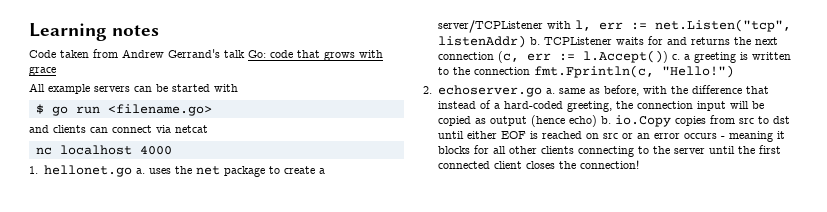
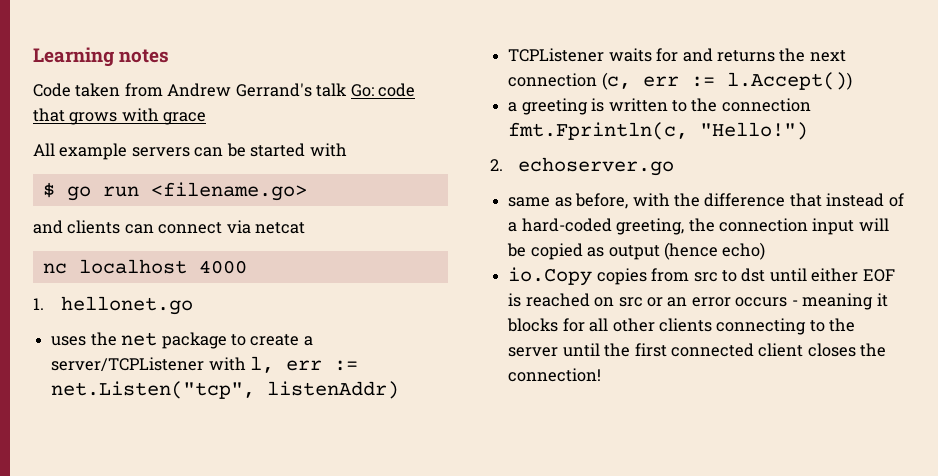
[135,168,145,174] a. -> (193, 305) //
[529,37,540,45] b. -> (400, 390) //
[671,54,680,60] c. -> (852, 81) //
[545,88,555,94] a. -> (674, 166) //
[600,116,611,124] b. -> (766, 251) //

